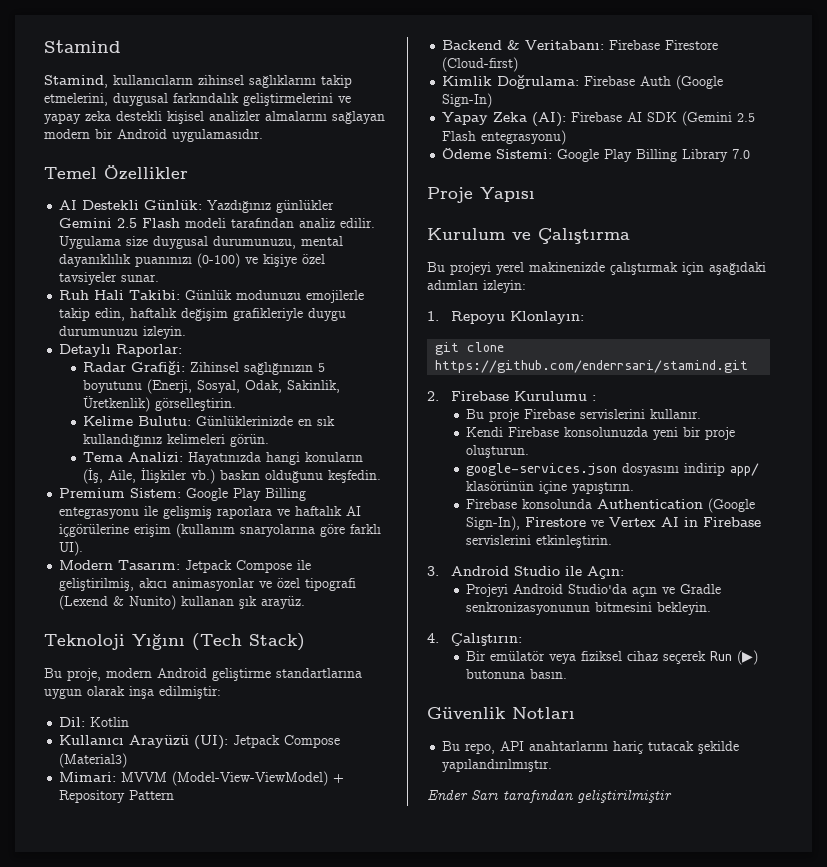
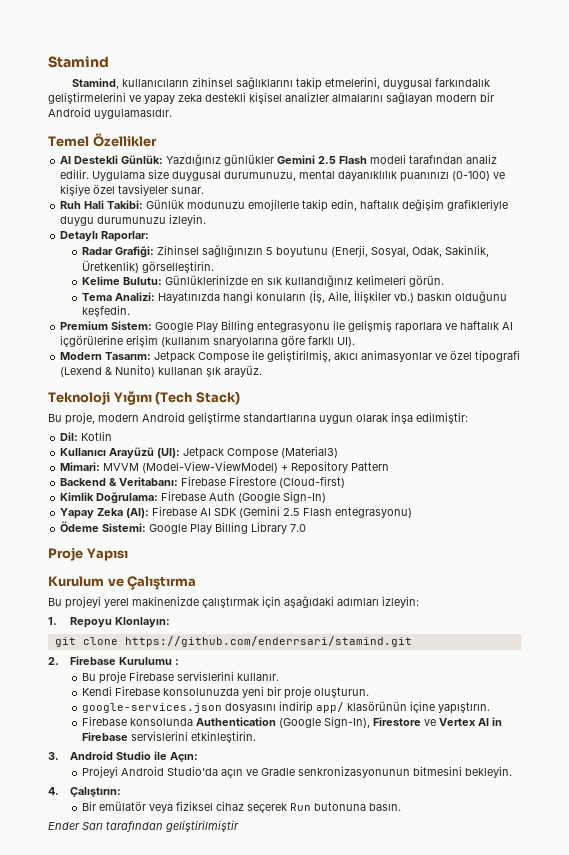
[737,650,759,665] (▶) -> (312, 807) none
[427,707,575,719] [442,741,740,754] [442,759,553,772] // Güvenlik Notları // Bu repo, API anahtarlarını hariç tutacak şekilde yapılandırılmıştır. -> (402, 807) none

